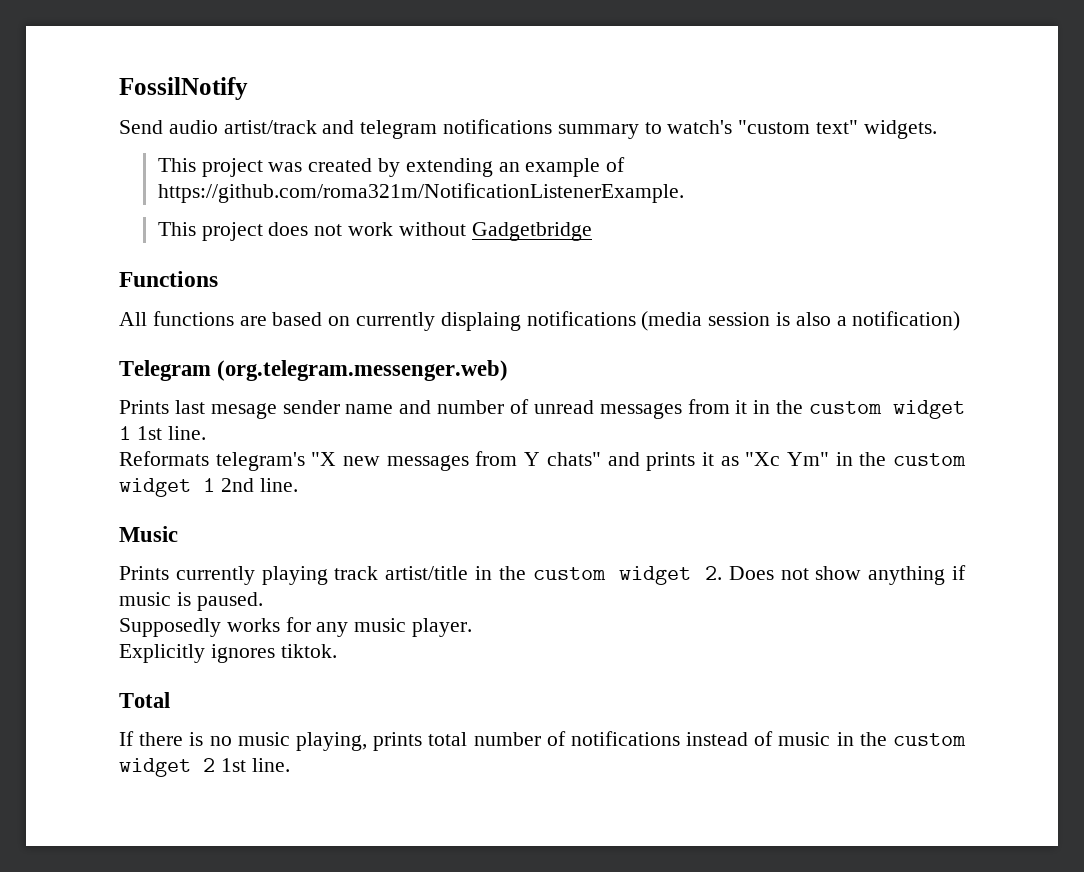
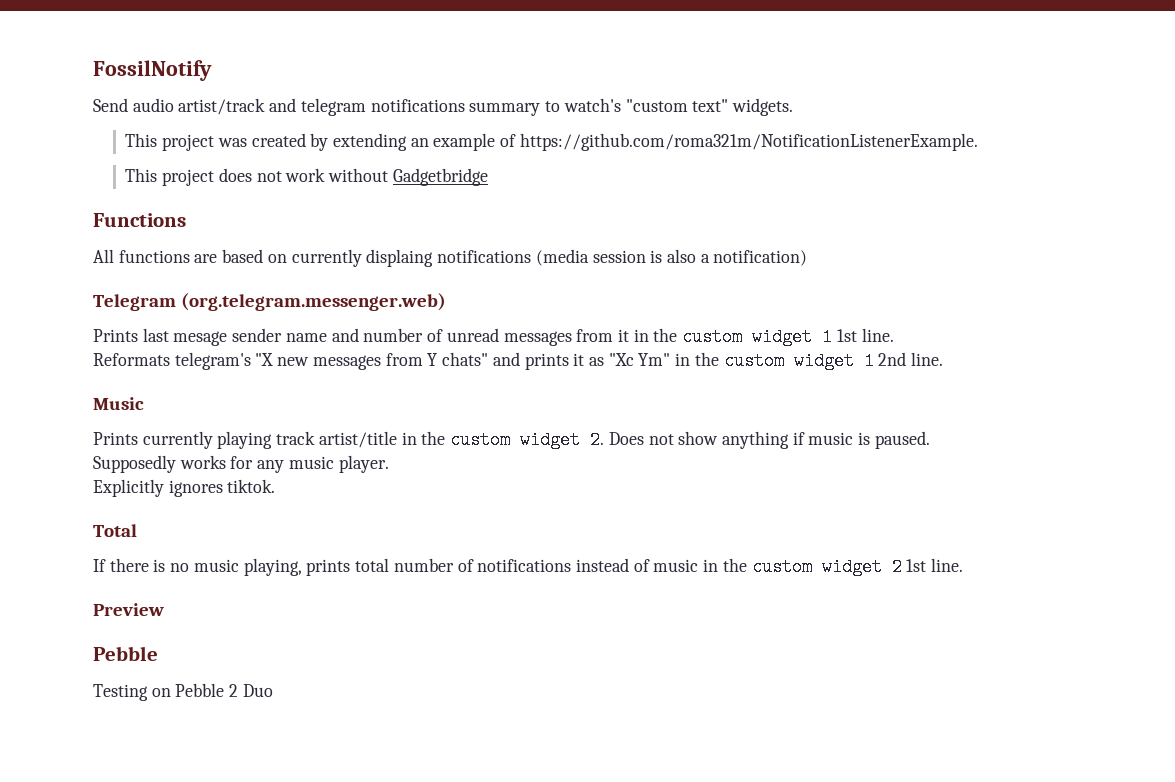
(290, 765) none -> [93,603,164,616] [93,646,158,661] [93,683,273,701] // Preview // Pebble // Testing on Pebble 2 Duo

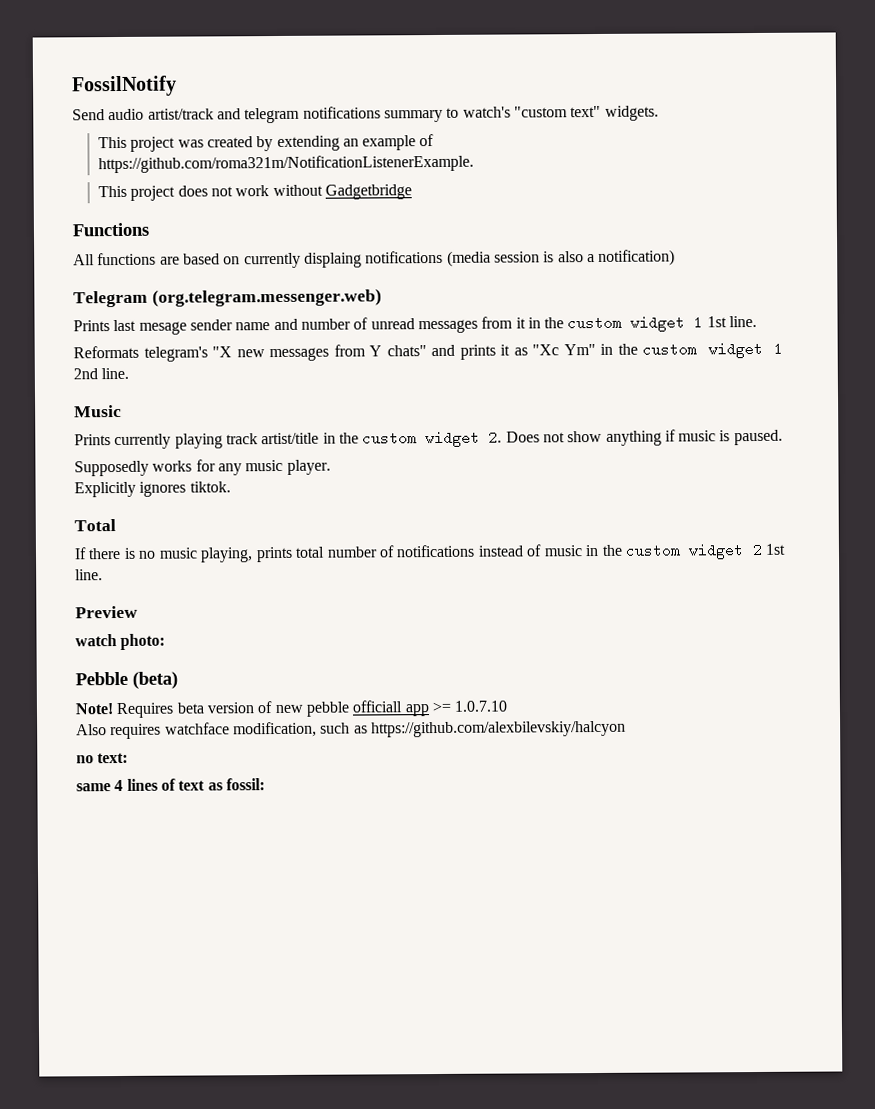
[93,646,158,661] [93,683,273,701] // Pebble // Testing on Pebble 2 Duo -> [75,633,166,650] [75,671,178,689] [75,700,508,719] [76,720,626,740] [76,752,129,764] [76,778,265,792] // watch photo: // Pebble (beta) // Note! Requires beta version of new pebble officiall app >= 1.0.7.10 // Also requires watchface modification, such as https://github.com/alexbilevskiy/halcyon // no text: // same 4 lines of text as fossil:

